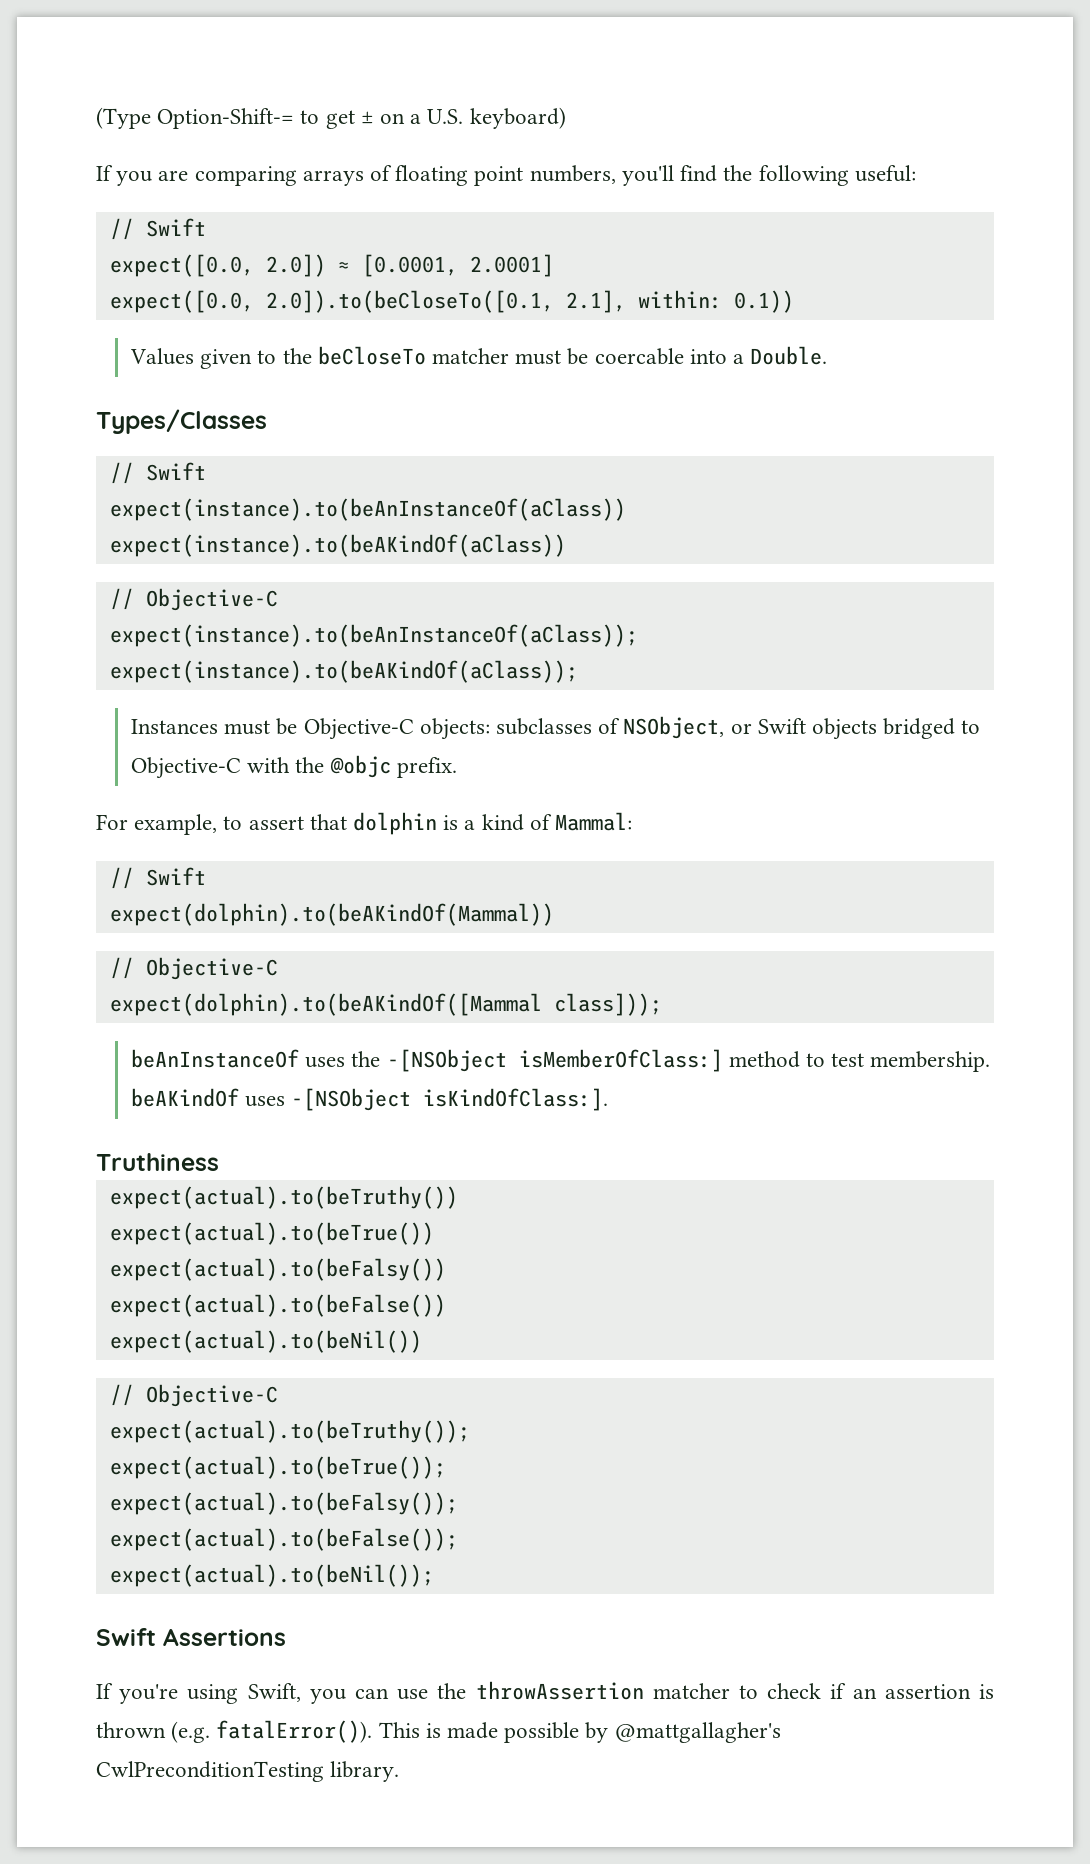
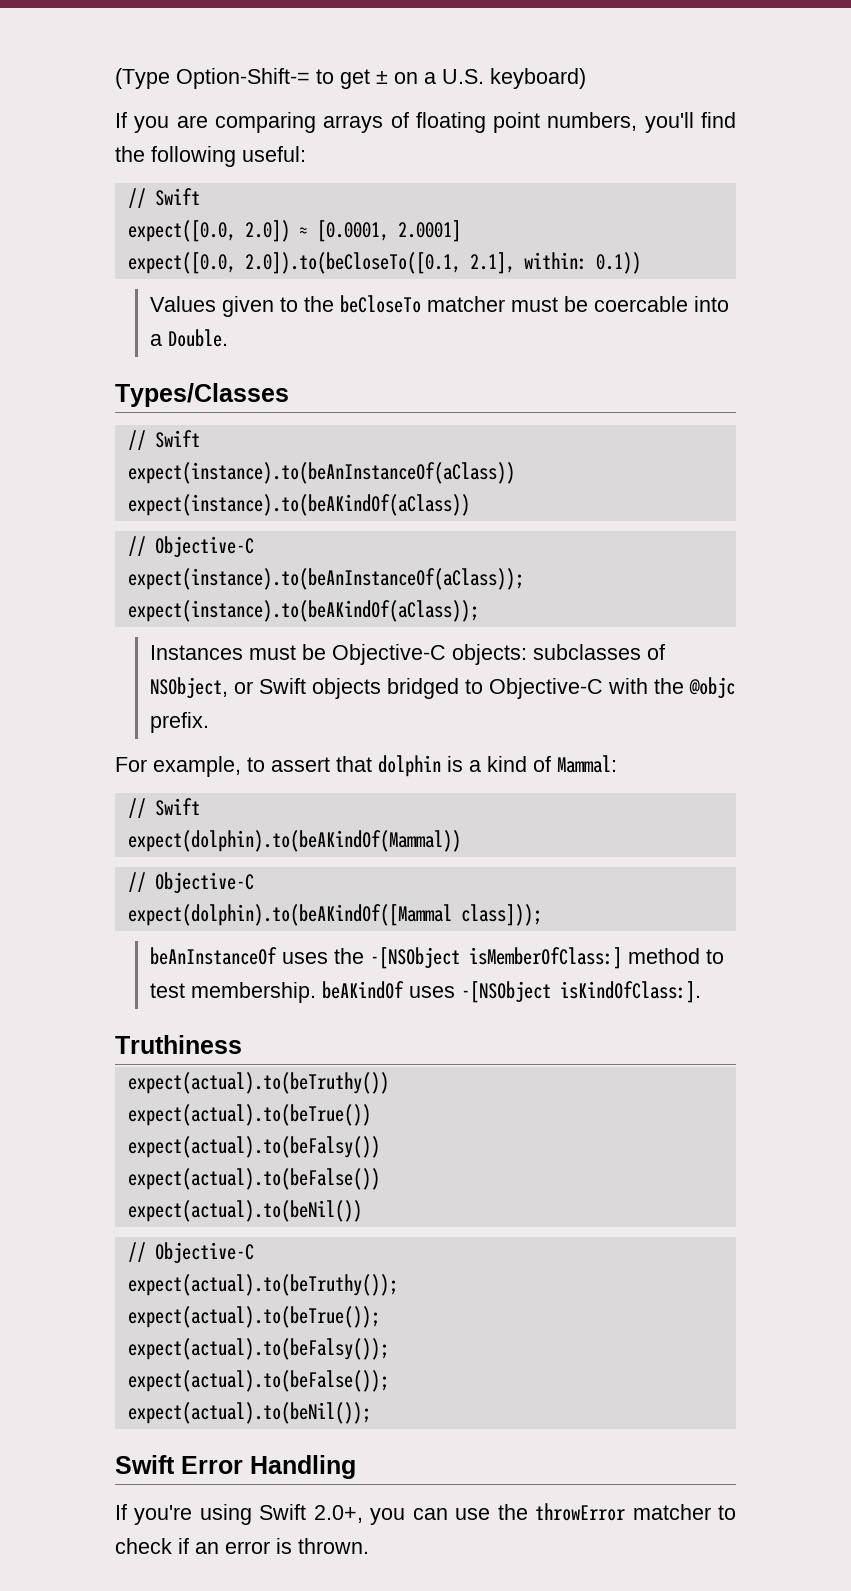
[163,1628,286,1646] Assertions -> [181,1455,356,1479] Error Handling
[247,1683,301,1702] Swift, -> [259,1504,363,1523] Swift 2.0+,
[475,1681,644,1700] throwAssertion -> [535,1503,626,1521] throwError
[884,1684,995,1699] [96,1720,781,1743] [96,1761,400,1782] assertion is thrown (e.g. fatalError()). This is made possible by @mattgallagher's CwlPreconditionTesting library. -> [225,1538,369,1554] error is thrown.

